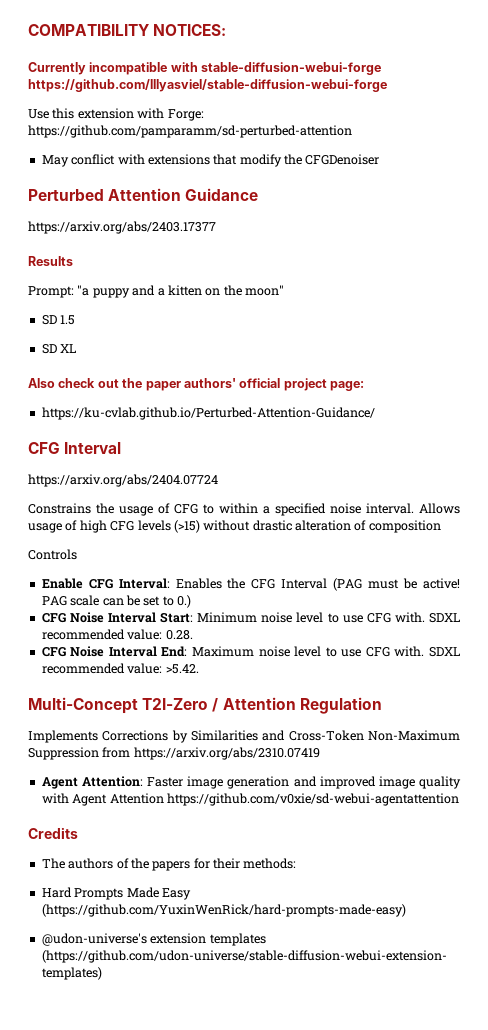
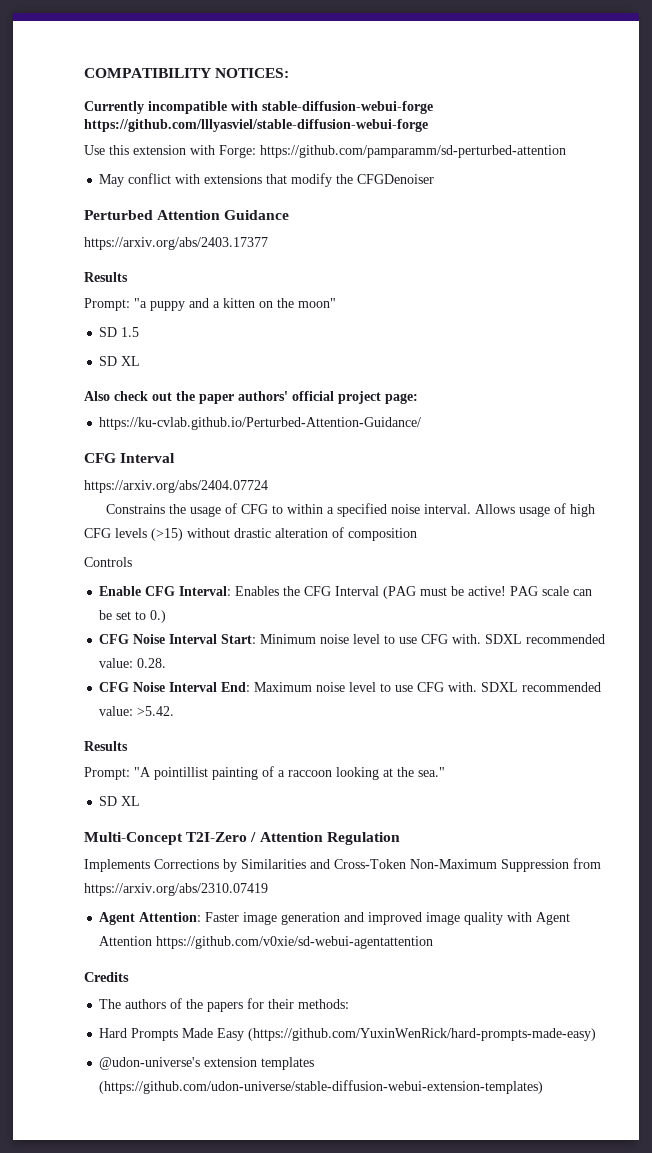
(199, 669) none -> [84,741,128,751] [84,766,445,780] [99,796,141,806] // Results // Prompt: "A pointillist painting of a raccoon looking at the sea." // SD XL

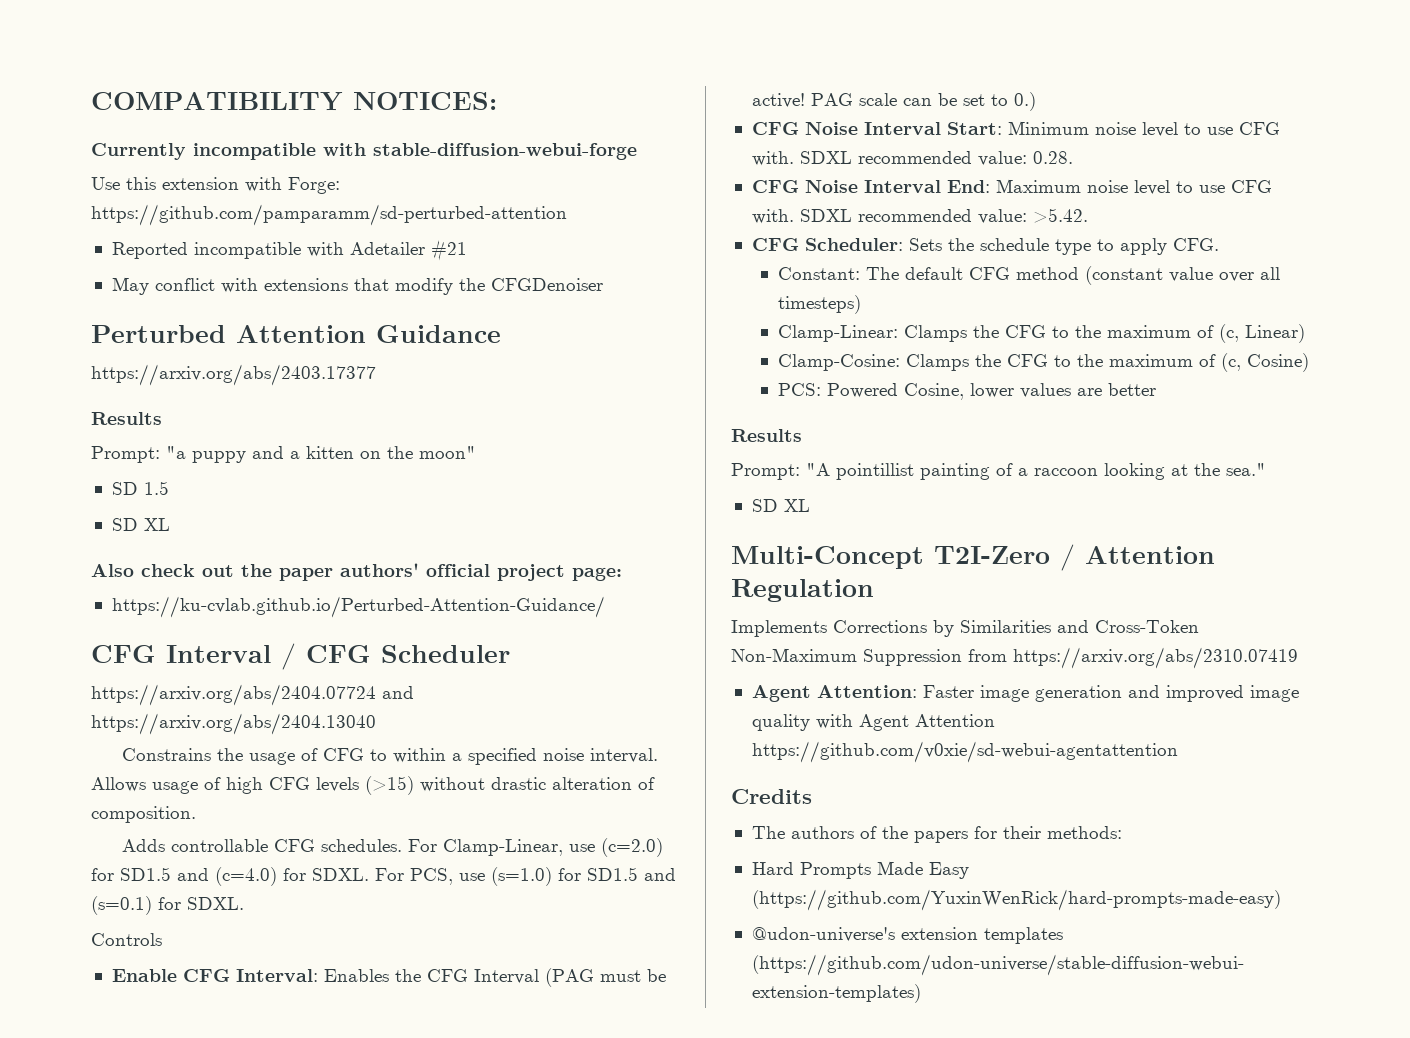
[84,119,428,132] https://github.com/lllyasviel/stable-diffusion-webui-forge -> (637, 151) none
(566, 151) none -> [111,240,467,261] // Reported incompatible with Adetailer #21
(176, 458) none -> [281,643,510,670] / CFG Scheduler
(268, 486) none -> [382,686,414,699] [91,713,376,735] and https://arxiv.org/abs/2404.13040
[348,528,417,541] composition -> [91,806,196,823] [122,838,664,857] [91,867,676,886] [91,896,244,915] composition. // Adds controllable CFG schedules. For Clamp-Linear, use (c=2.0) for SD1.5 and (c=4.0) for SDXL. For PCS, use (s=1.0) for SD1.5 and (s=0.1) for SDXL.
(175, 711) none -> [751,238,1219,255] [778,266,1281,285] [778,295,862,314] [778,324,1306,343] [778,353,1310,372] [778,383,1157,400] // CFG Scheduler: Sets the schedule type to apply CFG. // Constant: The default CFG method (constant value over all timesteps) // Clamp-Linear: Clamps the CFG to the maximum of (c, Linear) // Clamp-Cosine: Clamps the CFG to the maximum of (c, Cosine) // PCS: Powered Cosine, lower values are better

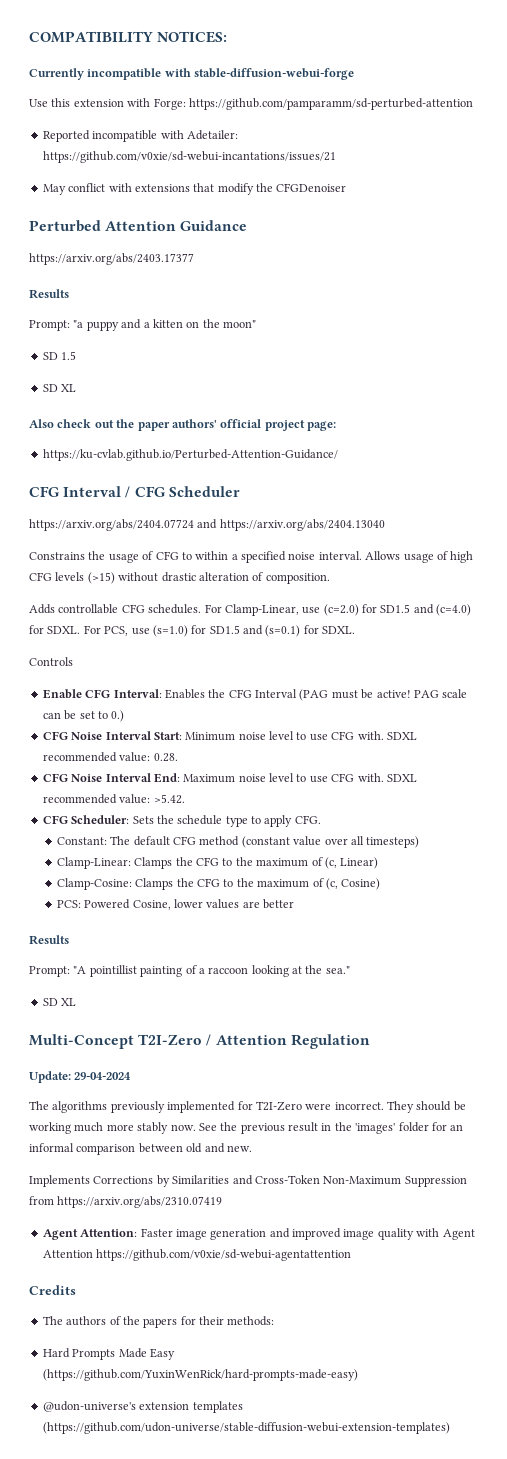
[349,240,467,261] Adetailer #21 -> [186,130,238,140] [42,151,336,163] Adetailer: https://github.com/v0xie/sd-webui-incantations/issues/21
(874, 590) none -> [29,1071,132,1083] [29,1101,466,1113] [29,1122,464,1134] [29,1143,252,1155] // Update: 29-04-2024 // The algorithms previously implemented for T2I-Zero were incorrect. They should be working much more stably now. See the previous result in the 'images' folder for an informal comparison between old and new.

